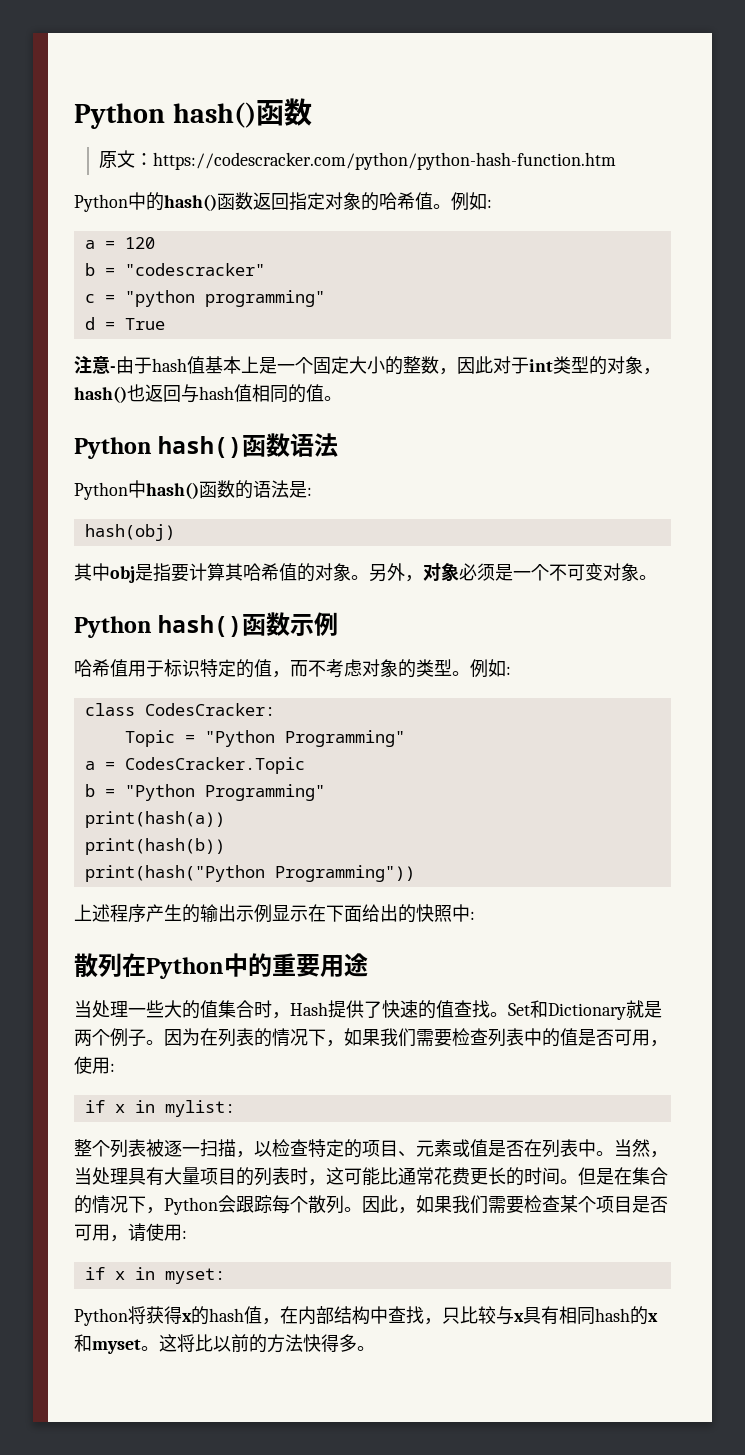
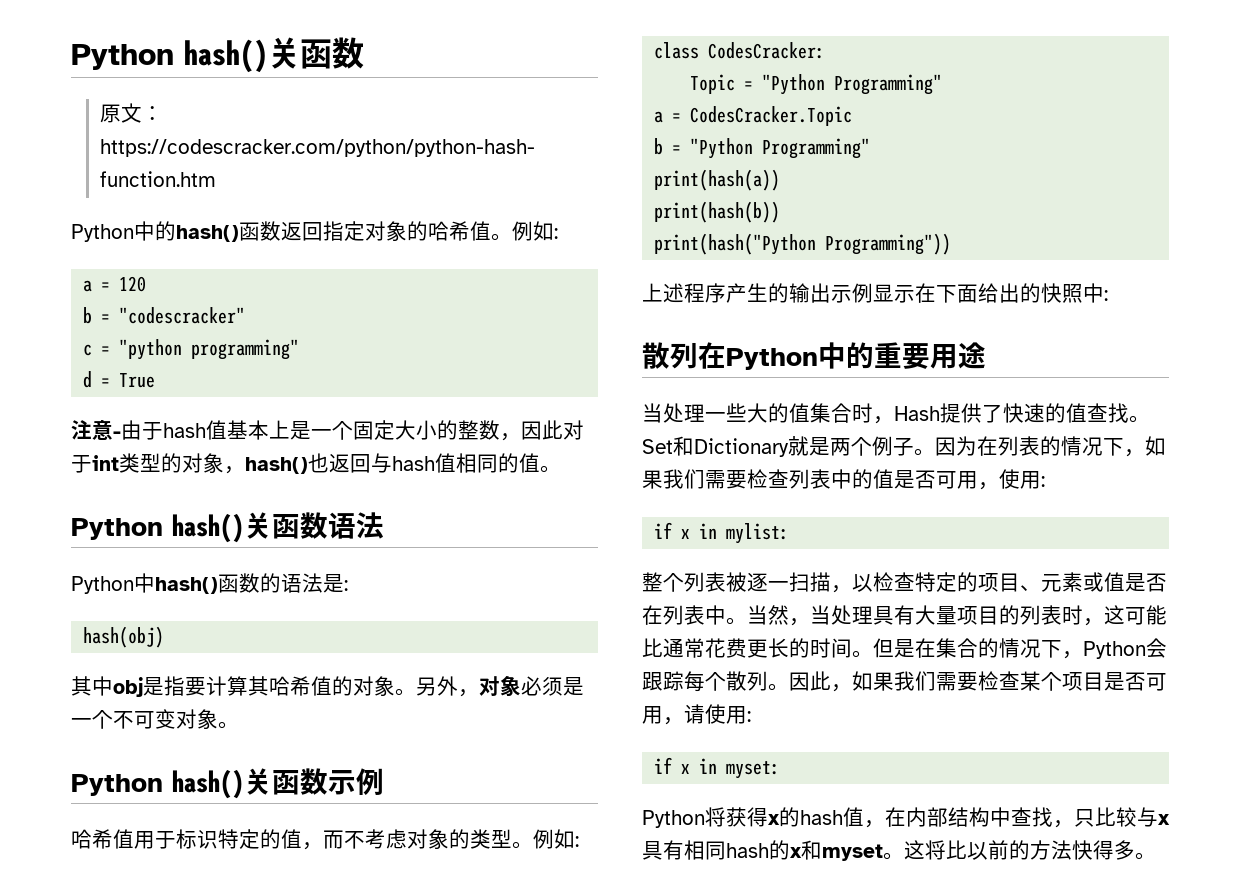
[74,102,256,129] Python hash() -> [71,37,300,73] Python hash()关
(243, 447) none -> [244,512,272,539] 关
(243, 626) none -> [244,768,272,795] 关

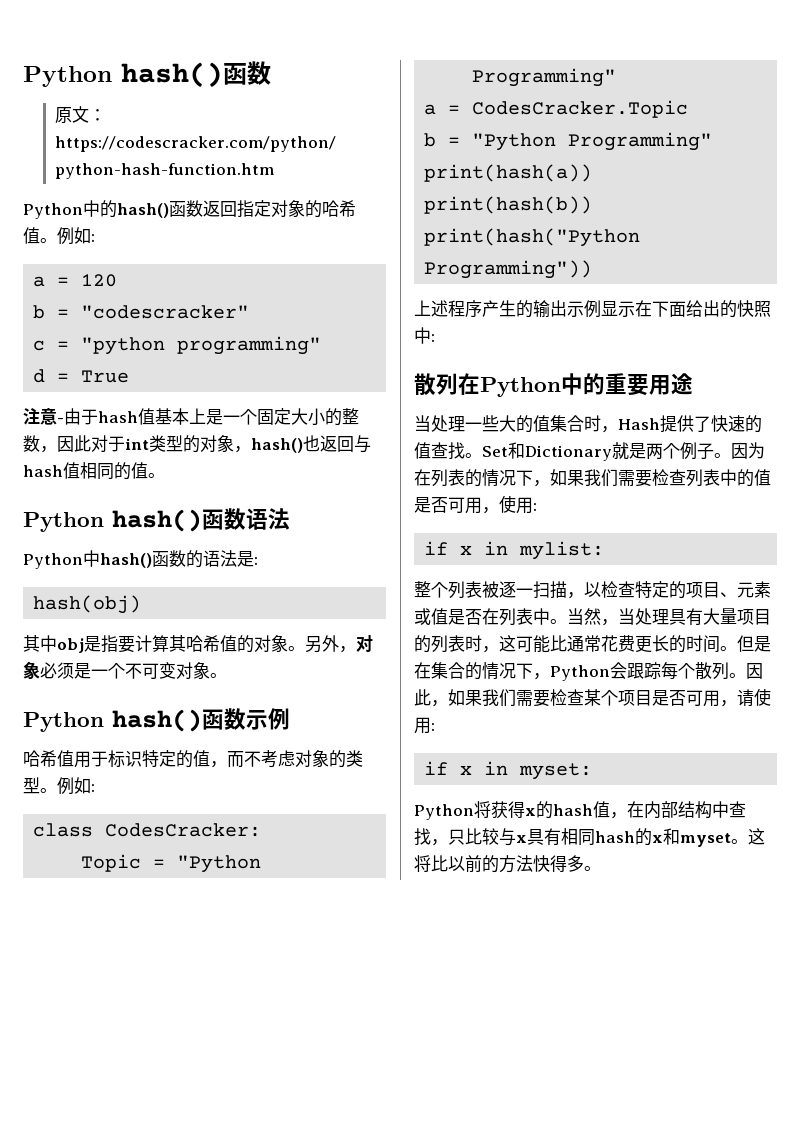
[71,37,300,73] Python hash()关 -> [23,62,223,88] Python hash()
[244,512,272,539] 关 -> (202, 520) none
[244,768,272,795] 关 -> (202, 720) none

